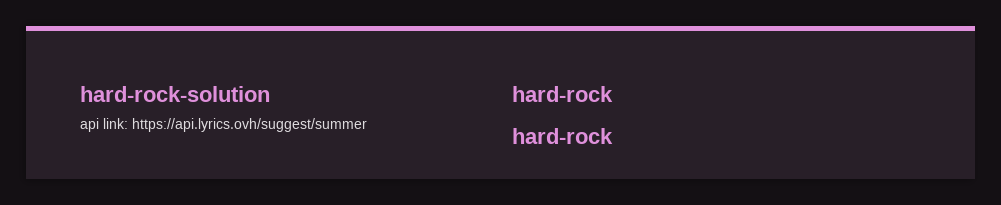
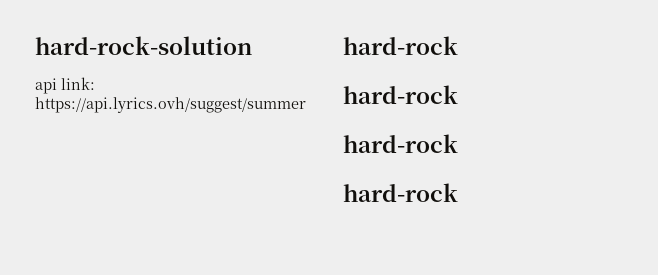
(613, 136) none -> [343,134,458,153] [343,183,458,202] // hard-rock // hard-rock

